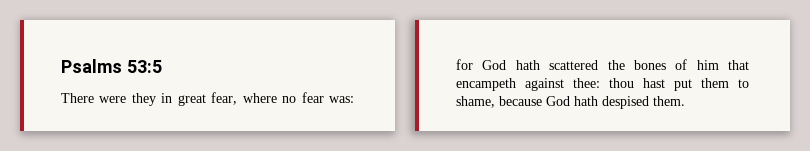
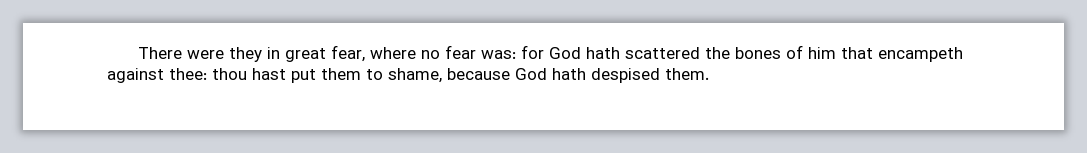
[61,59,162,73] Psalms 53:5 // -> (138, 53) none

